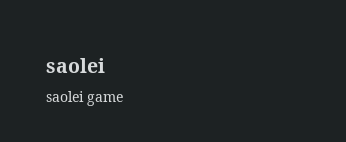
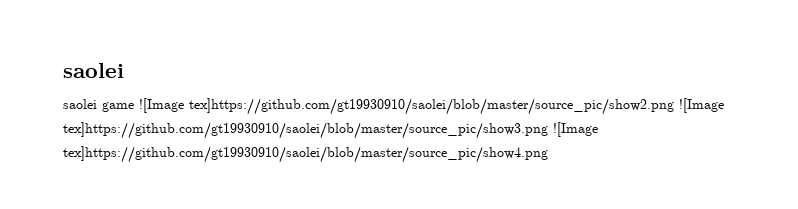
(123, 100) none -> [139,98,724,115] [63,122,598,139] [63,146,548,163] ![Image tex]https://github.com/gt19930910/saolei/blob/master/source_pic/show2.png ![Image tex]https://github.com/gt19930910/saolei/blob/master/source_pic/show3.png ![Image tex]https://github.com/gt19930910/saolei/blob/master/source_pic/show4.png

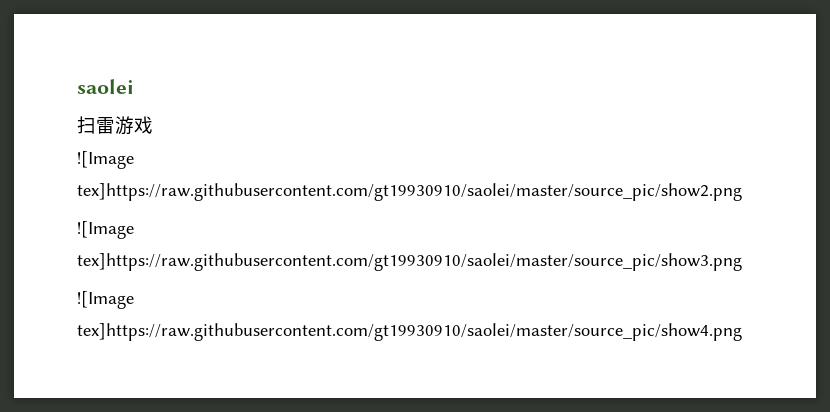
[63,98,724,115] [63,122,598,139] [63,146,548,163] saolei game ![Image tex]https://github.com/gt19930910/saolei/blob/master/source_pic/show2.png ![Image tex]https://github.com/gt19930910/saolei/blob/master/source_pic/show3.png ![Image tex]https://github.com/gt19930910/saolei/blob/master/source_pic/show4.png -> [77,116,153,135] [77,151,134,169] [77,183,742,201] [77,221,134,239] [77,253,742,271] [77,291,134,309] [77,323,742,341] 扫雷游戏 // ![Image tex]https://raw.githubusercontent.com/gt19930910/saolei/master/source_pic/show2.png // ![Image tex]https://raw.githubusercontent.com/gt19930910/saolei/master/source_pic/show3.png // ![Image tex]https://raw.githubusercontent.com/gt19930910/saolei/master/source_pic/show4.png

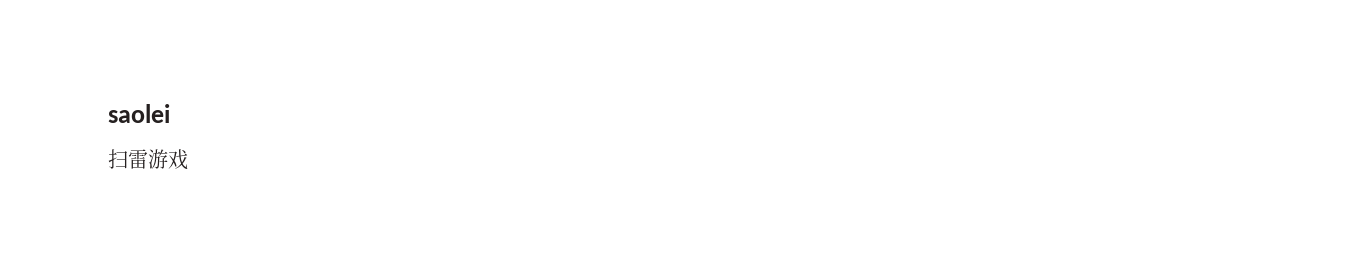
[77,151,134,169] [77,183,742,201] [77,221,134,239] [77,253,742,271] [77,291,134,309] [77,323,742,341] // ![Image tex]https://raw.githubusercontent.com/gt19930910/saolei/master/source_pic/show2.png // ![Image tex]https://raw.githubusercontent.com/gt19930910/saolei/master/source_pic/show3.png // ![Image tex]https://raw.githubusercontent.com/gt19930910/saolei/master/source_pic/show4.png -> (188, 159) none

